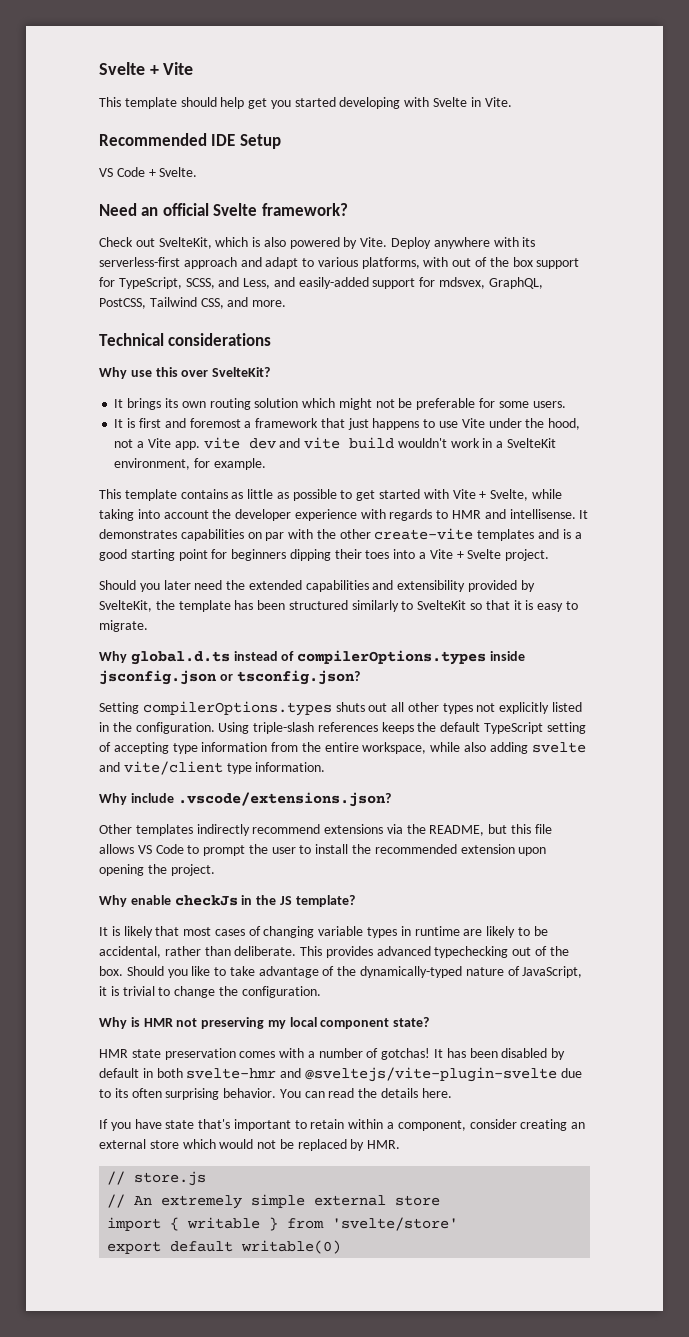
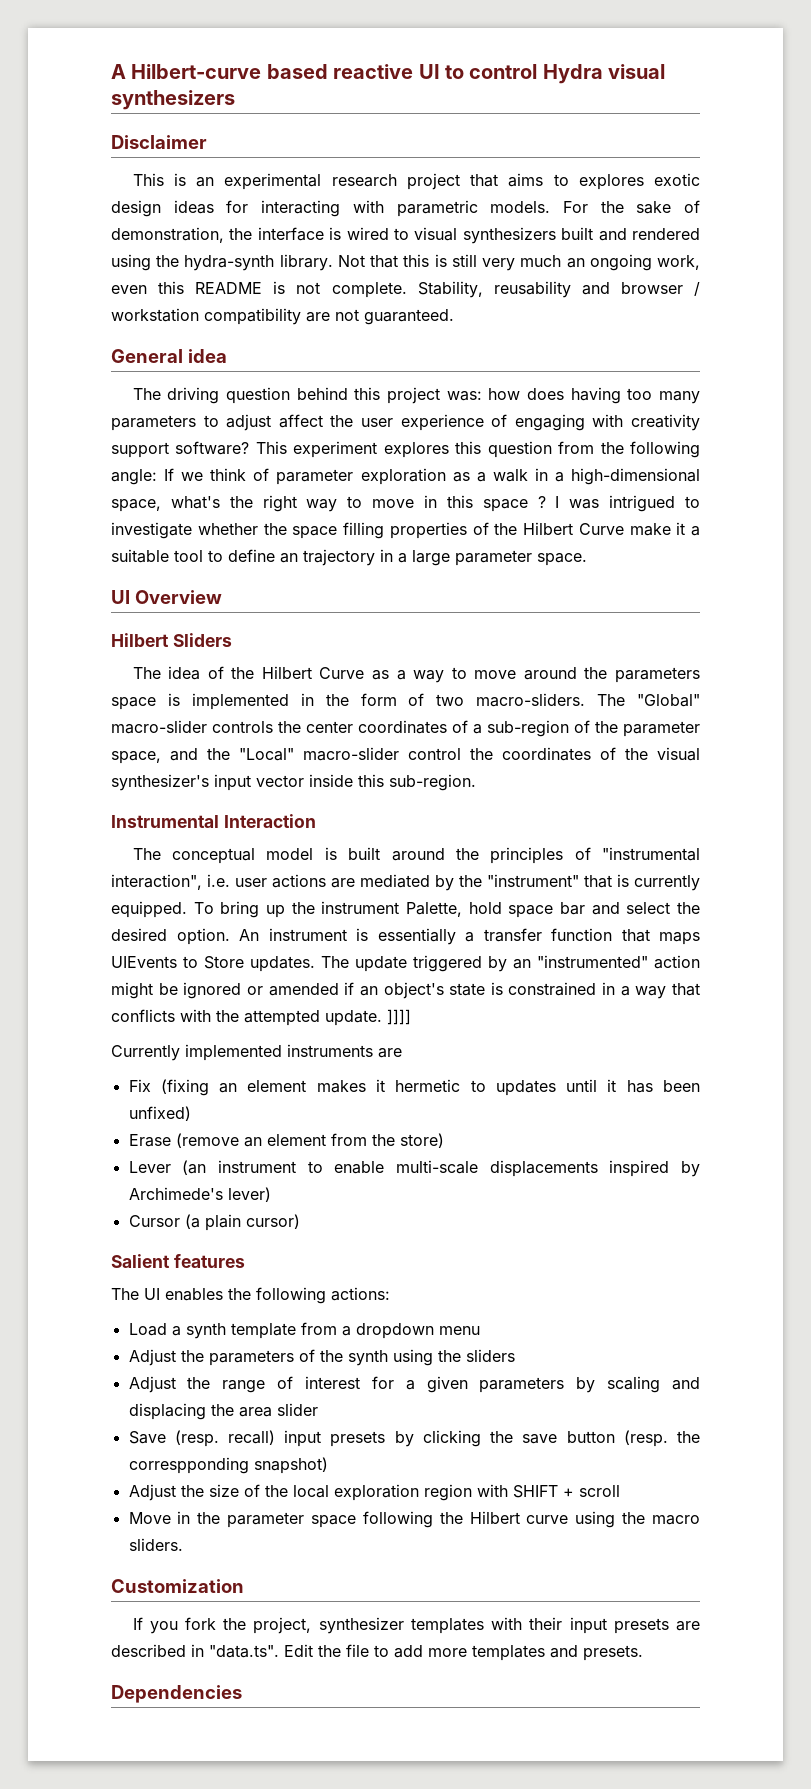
[99,62,194,75] [99,97,512,109] [99,133,281,149] [99,167,198,177] [99,203,348,216] [99,237,536,249] [99,257,580,269] [99,277,543,289] [99,297,287,309] [99,333,272,346] [99,367,271,379] [114,398,566,410] [114,418,581,430] [114,437,556,450] [114,458,266,470] [99,489,562,501] [99,509,589,521] [99,528,582,541] [99,549,550,561] [99,580,535,592] [99,600,578,612] [99,620,148,632] [99,650,525,665] [99,670,360,685] [99,701,583,716] [99,722,586,734] [99,742,586,754] [99,761,326,775] [99,792,391,807] [99,824,552,836] [99,844,547,856] [99,864,215,876] [99,895,355,907] [99,926,548,938] [99,946,569,958] [99,966,583,978] [99,986,321,998] [99,1017,430,1029] [99,1048,566,1060] [99,1067,582,1082] [99,1088,452,1100] [99,1119,586,1131] [99,1139,401,1151] [107,1171,207,1186] [107,1194,441,1209] [107,1217,459,1231] [107,1240,342,1254] Svelte + Vite // This template should help get you started developing with Svelte in Vite. // Recommended IDE Setup // VS Code + Svelte. // Need an official Svelte framework? // Check out SvelteKit, which is also powered by Vite. Deploy anywhere with its serverless-first approach and adapt to various platforms, with out of the box support for TypeScript, SCSS, and Less, and easily-added support for mdsvex, GraphQL, PostCSS, Tailwind CSS, and more. // Technical considerations // Why use this over SvelteKit? // It brings its own routing solution which might not be preferable for some users. // It is first and foremost a framework that just happens to use Vite under the hood, not a Vite app. vite dev and vite build wouldn't work in a SvelteKit environment, for example. // This template contains as little as possible to get started with Vite + Svelte, while taking into account the developer experience with regards to HMR and intellisense. It demonstrates capabilities on par with the other create-vite templates and is a good starting point for beginners dipping their toes into a Vite + Svelte project. // Should you later need the extended capabilities and extensibility provided by SvelteKit, the template has been structured similarly to SvelteKit so that it is easy to migrate. // Why global.d.ts instead of compilerOptions.types inside jsconfig.json or tsconfig.json? // Setting compilerOptions.types shuts out all other types not explicitly listed in the configuration. Using triple-slash references keeps the default TypeScript setting of accepting type information from the entire workspace, while also adding svelte and vite/client type information. // Why include .vscode/extensions.json? // Other templates indirectly recommend extensions via the README, but this file allows VS Code to prompt the user to install the recommended extension upon opening the project. // Why enable checkJs in the JS template? // It is likely that most cases of changing variable types in runtime are likely to be accidental, rather than deliberate. This provides advanced typechecking out of the box. Should you like to take advantage of the dynamically-typed nature of JavaScript, it is trivial to change the configuration. // Why is HMR not preserving my local component state? // HMR state preservation comes with a number of gotchas! It has been disabled by default in both svelte-hmr and @sveltejs/vite-plugin-svelte due to its often surprising behavior. You can read the details here. // If you have state that's important to retain within a component, consider creating an external store which would not be replaced by HMR. // // store.js // // An extremely simple external store // import { writable } from 'svelte/store' // export default writable(0) -> [111,64,666,84] [111,90,235,110] [111,135,207,149] [132,173,701,190] [111,200,700,217] [111,227,700,244] [111,254,700,271] [111,281,701,298] [111,308,454,325] [111,349,227,363] [132,387,700,404] [111,414,701,431] [111,441,701,458] [111,468,700,485] [111,495,700,512] [111,522,700,539] [111,549,587,566] [111,590,222,604] [111,633,232,647] [132,666,700,683] [111,693,700,710] [111,720,700,737] [111,747,700,764] [111,774,476,791] [111,814,316,828] [132,847,700,864] [111,874,700,891] [111,901,700,918] [111,928,700,945] [111,955,700,972] [111,982,700,999] [111,1009,411,1026] [111,1044,402,1061] [128,1079,700,1096] [128,1106,191,1121] [128,1133,444,1148] [128,1160,700,1177] [128,1187,271,1202] [128,1214,300,1231] [111,1254,245,1268] [111,1287,390,1304] [128,1322,480,1339] [128,1349,515,1366] [128,1376,701,1393] [128,1403,318,1420] [128,1430,700,1447] [128,1457,328,1474] [128,1484,620,1501] [128,1511,701,1528] [128,1538,183,1551] [111,1579,244,1593] [132,1617,700,1634] [111,1644,643,1661] [111,1685,242,1703] A Hilbert-curve based reactive UI to control Hydra visual synthesizers // Disclaimer // This is an experimental research project that aims to explores exotic design ideas for interacting with parametric models. For the sake of demonstration, the interface is wired to visual synthesizers built and rendered using the hydra-synth library. Not that this is still very much an ongoing work, even this README is not complete. Stability, reusability and browser / workstation compatibility are not guaranteed. // General idea // The driving question behind this project was: how does having too many parameters to adjust affect the user experience of engaging with creativity support software? This experiment explores this question from the following angle: If we think of parameter exploration as a walk in a high-dimensional space, what's the right way to move in this space ? I was intrigued to investigate whether the space filling properties of the Hilbert Curve make it a suitable tool to define an trajectory in a large parameter space. // UI Overview // Hilbert Sliders // The idea of the Hilbert Curve as a way to move around the parameters space is implemented in the form of two macro-sliders. The "Global" macro-slider controls the center coordinates of a sub-region of the parameter space, and the "Local" macro-slider control the coordinates of the visual synthesizer's input vector inside this sub-region. // Instrumental Interaction // The conceptual model is built around the principles of "instrumental interaction", i.e. user actions are mediated by the "instrument" that is currently equipped. To bring up the instrument Palette, hold space bar and select the desired option. An instrument is essentially a transfer function that maps UIEvents to Store updates. The update triggered by an "instrumented" action might be ignored or amended if an object's state is constrained in a way that conflicts with the attempted update. ]]]] // Currently implemented instruments are // Fix (fixing an element makes it hermetic to updates until it has been unfixed) // Erase (remove an element from the store) // Lever (an instrument to enable multi-scale displacements inspired by Archimede's lever) // Cursor (a plain cursor) // Salient features // The UI enables the following actions: // Load a synth template from a dropdown menu // Adjust the parameters of the synth using the sliders // Adjust the range of interest for a given parameters by scaling and displacing the area slider // Save (resp. recall) input presets by clicking the save button (resp. the correspponding snapshot) // Adjust the size of the local exploration region with SHIFT + scroll // Move in the parameter space following the Hilbert curve using the macro sliders. // Customization // If you fork the project, synthesizer templates with their input presets are described in "data.ts". Edit the file to add more templates and presets. // Dependencies

